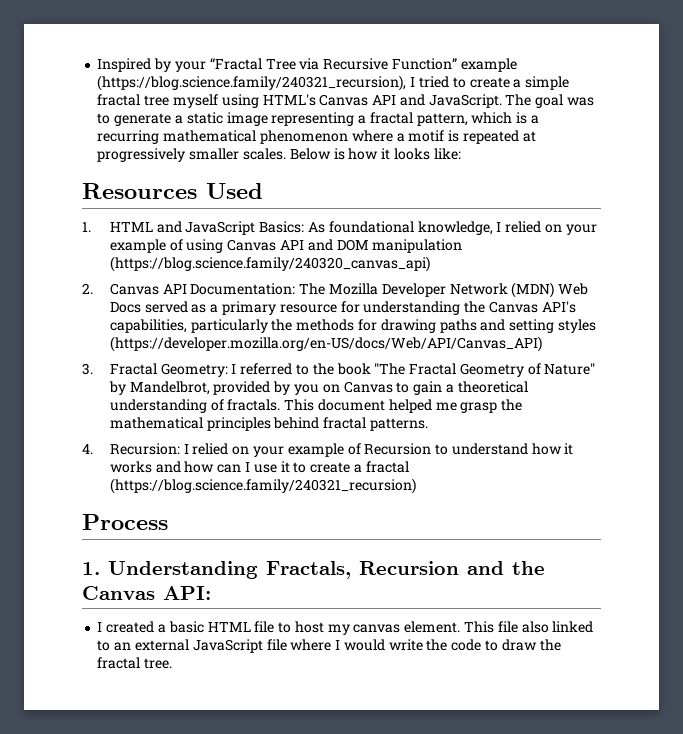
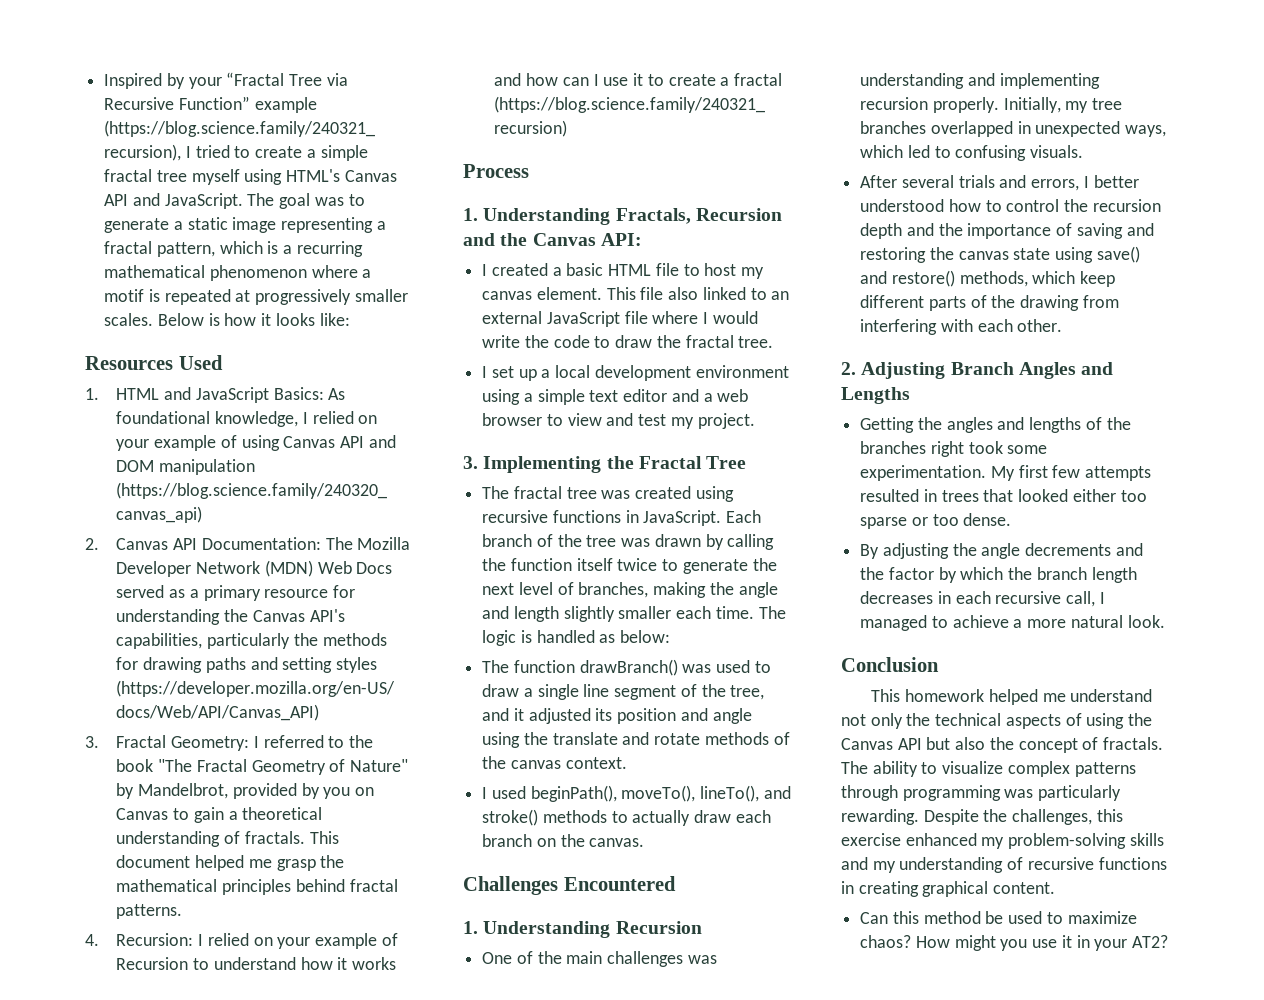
(173, 663) none -> [482,365,789,381] [482,389,749,405] [482,413,755,429] [463,456,747,473] [482,486,734,502] [482,510,762,526] [482,534,775,550] [482,558,777,574] [482,582,778,598] [482,606,786,622] [482,630,671,646] [482,659,771,676] [482,684,765,700] [482,708,752,724] [482,732,790,748] [482,756,627,769] [482,785,791,802] [482,809,771,826] [482,834,645,847] [463,876,676,895] [463,921,702,938] [482,951,717,967] [860,73,1100,89] [860,97,1123,113] [860,121,1167,137] [860,145,1084,161] [860,175,1139,191] [860,199,1161,212] [860,223,1154,239] [860,246,1140,263] [860,270,1116,287] [860,295,1119,311] [860,319,1063,335] [841,362,1114,379] [841,387,910,404] [860,417,1131,433] [860,441,1048,457] [860,465,1152,481] [860,489,1147,502] [860,513,1012,529] [860,543,1143,559] [860,567,1137,583] [860,591,1105,607] [860,615,1165,631] [841,657,939,672] [871,689,1153,705] [841,713,1153,729] [841,737,1164,753] [841,761,1136,777] [841,785,1122,801] [841,809,1123,825] [841,833,1164,849] [841,857,1167,873] [841,881,1056,897] [860,911,1137,924] [860,935,1169,951] // I set up a local development environment using a simple text editor and a web browser to view and test my project. // 3. Implementing the Fractal Tree // The fractal tree was created using recursive functions in JavaScript. Each branch of the tree was drawn by calling the function itself twice to generate the next level of branches, making the angle and length slightly smaller each time. The logic is handled as below: // The function drawBranch() was used to draw a single line segment of the tree, and it adjusted its position and angle using the translate and rotate methods of the canvas context. // I used beginPath(), moveTo(), lineTo(), and stroke() methods to actually draw each branch on the canvas. // Challenges Encountered // 1. Understanding Recursion // One of the main challenges was understanding and implementing recursion properly. Initially, my tree branches overlapped in unexpected ways, which led to confusing visuals. // After several trials and errors, I better understood how to control the recursion depth and the importance of saving and restoring the canvas state using save() and restore() methods, which keep different parts of the drawing from interfering with each other. // 2. Adjusting Branch Angles and Lengths // Getting the angles and lengths of the branches right took some experimentation. My first few attempts resulted in trees that looked either too sparse or too dense. // By adjusting the angle decrements and the factor by which the branch length decreases in each recursive call, I managed to achieve a more natural look. // Conclusion // This homework helped me understand not only the technical aspects of using the Canvas API but also the concept of fractals. The ability to visualize complex patterns through programming was particularly rewarding. Despite the challenges, this exercise enhanced my problem-solving skills and my understanding of recursive functions in creating graphical content. // Can this method be used to maximize chaos? How might you use it in your AT2?

